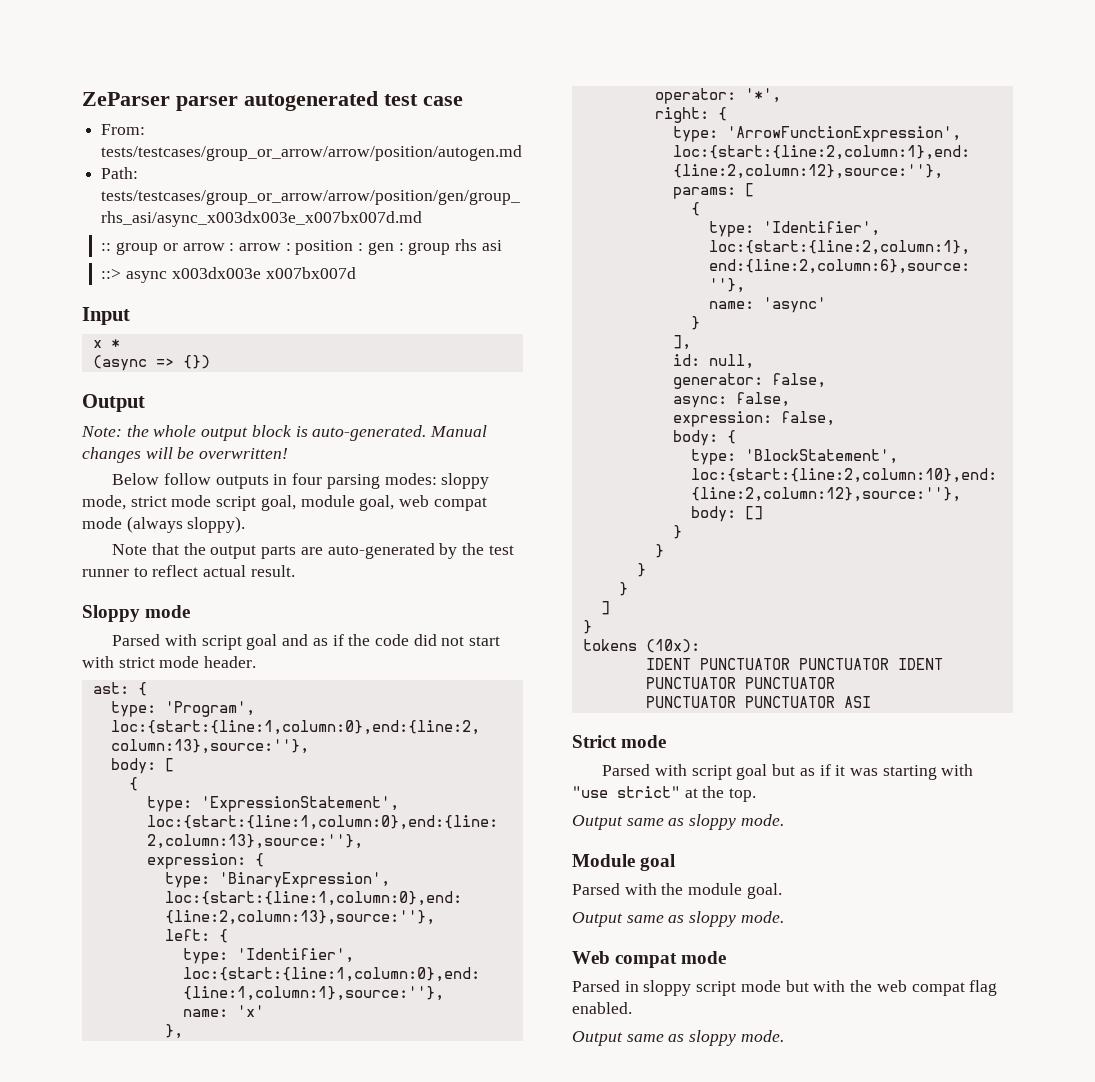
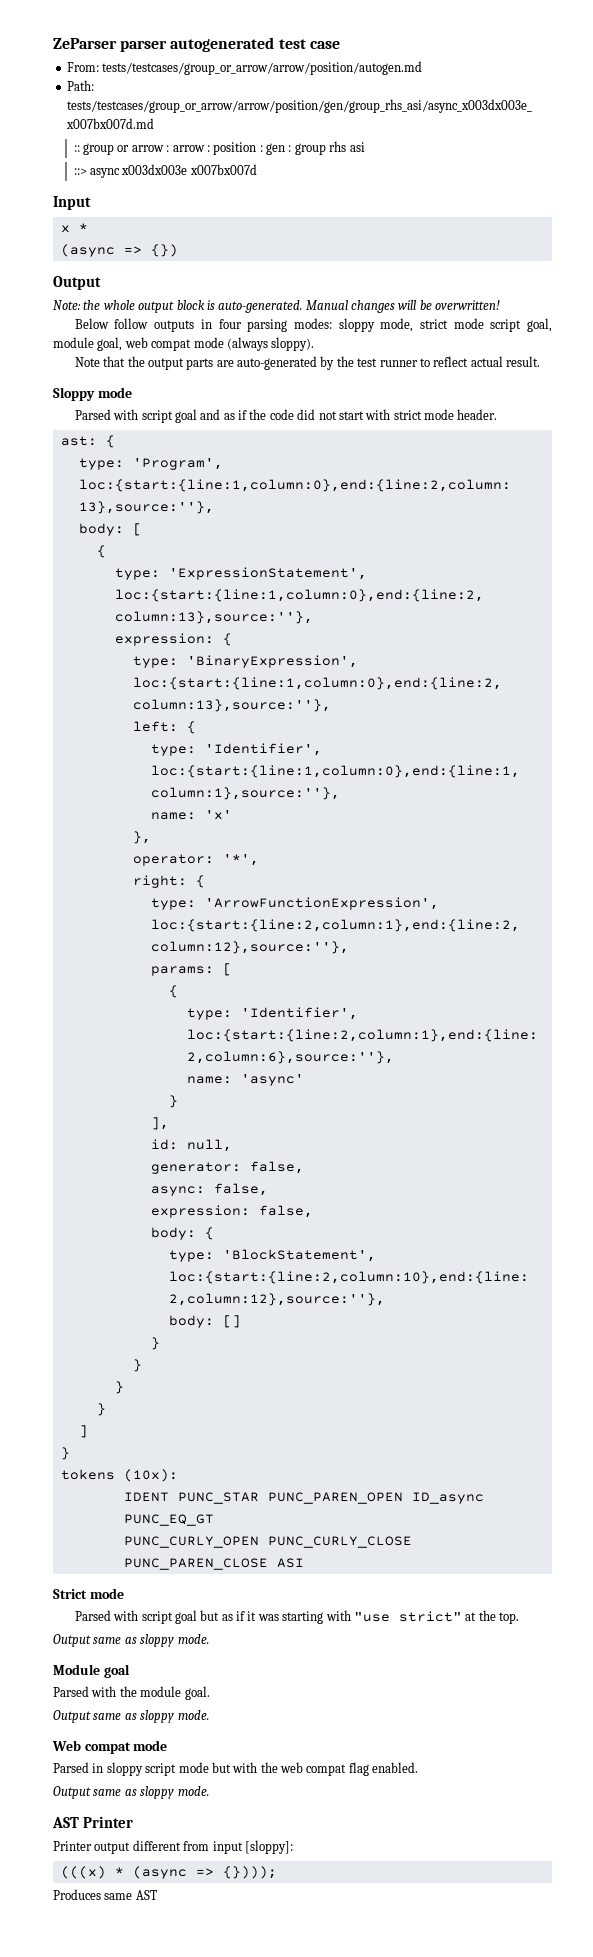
[699,658,943,670] [645,677,835,689] [645,696,835,708] PUNCTUATOR PUNCTUATOR IDENT PUNCTUATOR PUNCTUATOR // PUNCTUATOR PUNCTUATOR -> [177,1492,484,1504] [123,1514,214,1526] [123,1536,412,1548] [123,1558,268,1570] PUNC_STAR PUNC_PAREN_OPEN ID_async PUNC_EQ_GT // PUNC_CURLY_OPEN PUNC_CURLY_CLOSE PUNC_PAREN_CLOSE
(784, 1036) none -> [52,1816,133,1828] [53,1840,293,1854] [60,1866,277,1879] [53,1889,157,1900] // AST Printer // Printer output different from input [sloppy]: // (((x) * (async => {}))); // Produces same AST

